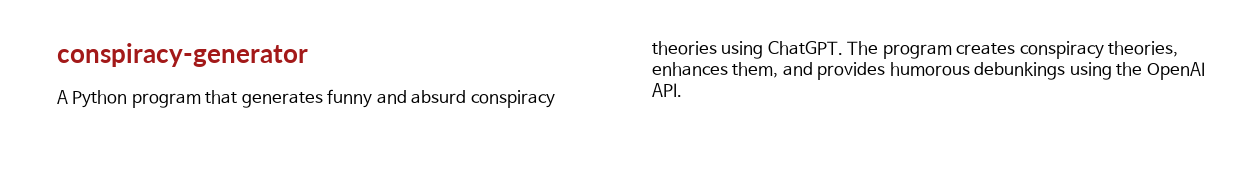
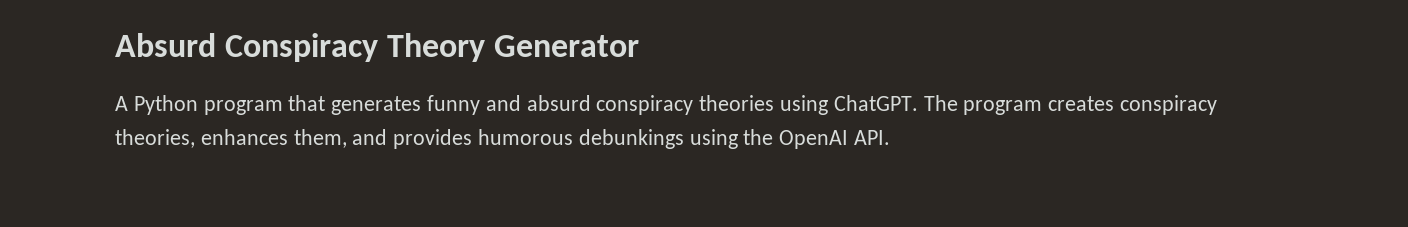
[57,43,308,67] conspiracy-generator -> [115,33,640,62] Absurd Conspiracy Theory Generator

